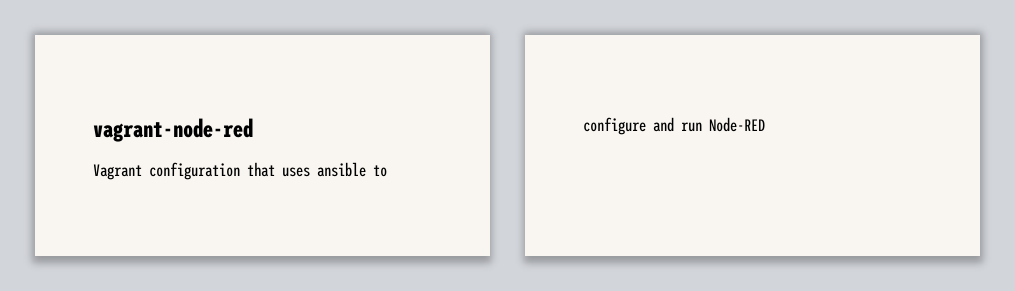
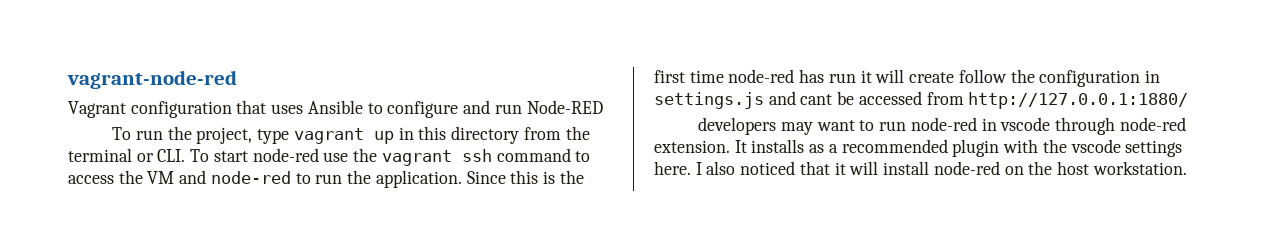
[317,162,366,177] ansible -> [307,100,363,114] Ansible
(765, 124) none -> [112,126,590,144] [68,148,591,166] [68,170,584,188] [654,69,1160,87] [654,91,1189,109] [698,117,1186,135] [654,139,1183,157] [654,161,1187,175] // To run the project, type vagrant up in this directory from the terminal or CLI. To start node-red use the vagrant ssh command to access the VM and node-red to run the application. Since this is the first time node-red has run it will create follow the configuration in settings.js and cant be accessed from http://127.0.0.1:1880/ // developers may want to run node-red in vscode through node-red extension. It installs as a recommended plugin with the vscode settings here. I also noticed that it will install node-red on the host workstation.

